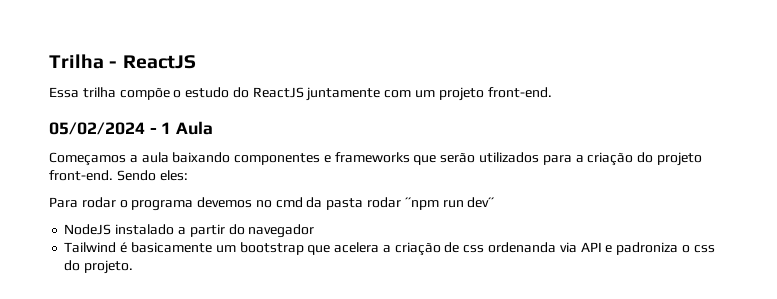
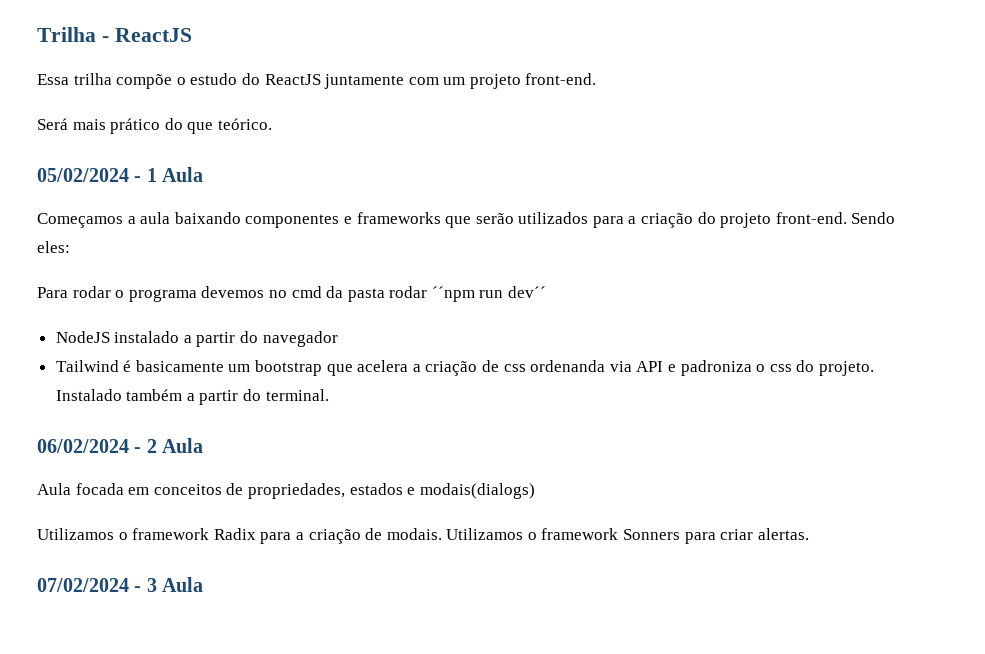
(552, 92) none -> [37,118,272,134] // Será mais prático do que teórico.
(134, 267) none -> [55,389,329,405] [37,438,204,453] [37,483,535,499] [37,528,809,544] [37,577,204,592] Instalado também a partir do terminal. // 06/02/2024 - 2 Aula // Aula focada em conceitos de propriedades, estados e modais(dialogs) // Utilizamos o framework Radix para a criação de modais. Utilizamos o framework Sonners para criar alertas. // 07/02/2024 - 3 Aula

